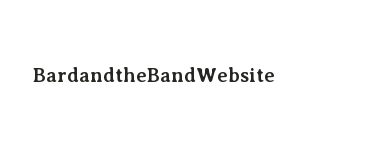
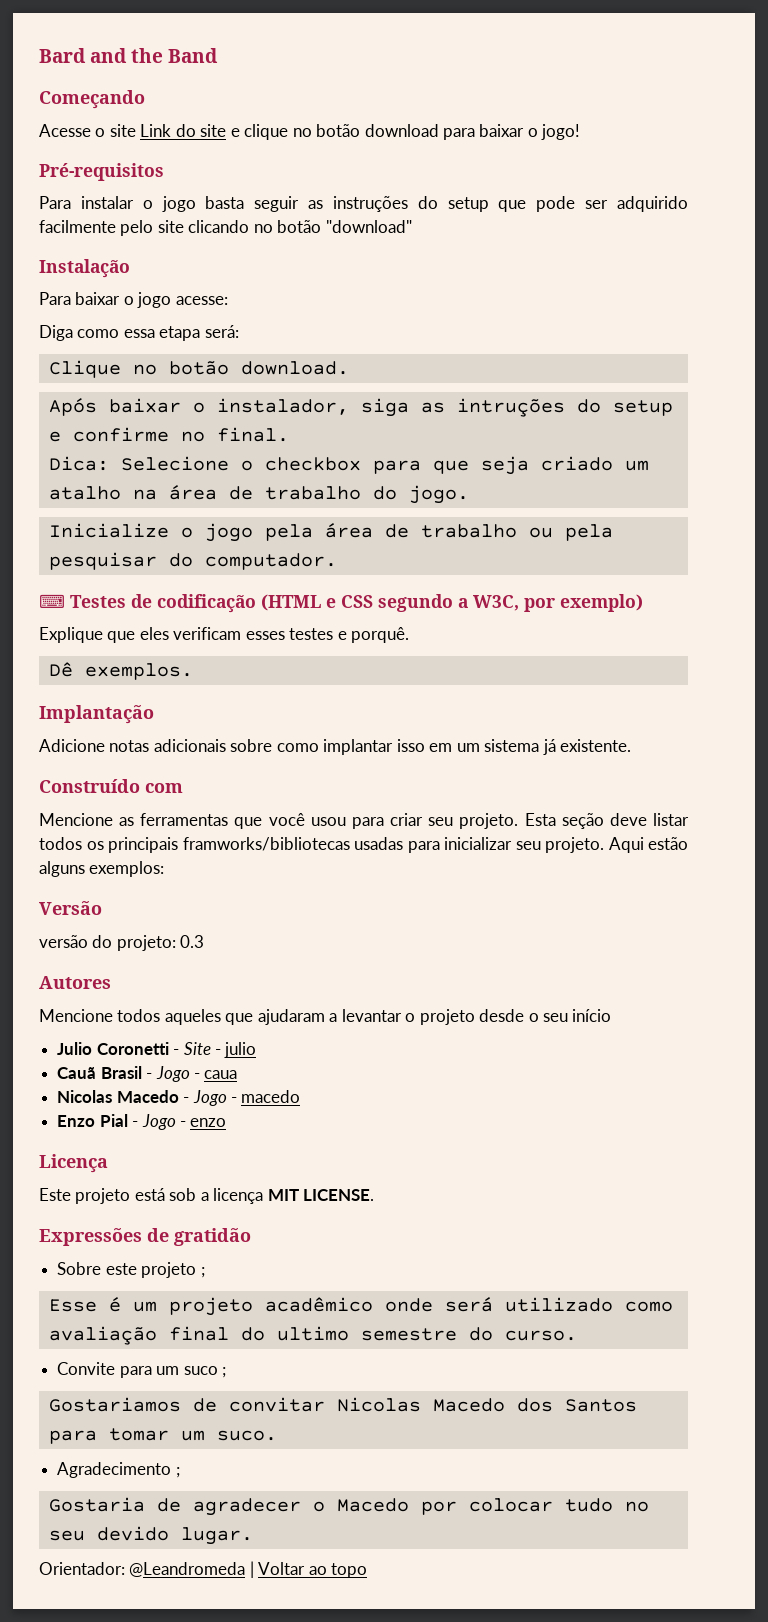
[33,67,275,82] BardandtheBandWebsite -> [39,48,219,63] [39,90,145,109] [39,124,581,140] [39,163,164,181] [39,196,688,212] [39,220,412,236] [39,259,130,278] [39,292,228,308] [39,325,239,341] [48,360,349,378] [48,398,673,417] [48,427,289,442] [48,456,649,475] [48,485,469,504] [48,523,613,542] [48,552,337,570] [39,594,643,613] [39,627,410,643] [48,662,193,680] [39,705,154,724] [39,739,632,755] [39,779,183,793] [39,813,689,829] [39,837,688,853] [39,861,165,877] [39,901,102,915] [39,935,205,951] [39,976,111,989] [39,1009,612,1025] [57,1042,257,1058] [57,1066,238,1082] [57,1090,301,1106] [57,1114,227,1130] [39,1154,108,1173] [39,1188,375,1204] [39,1228,251,1246] [57,1262,205,1278] [48,1297,673,1316] [48,1326,577,1345] [57,1362,226,1378] [48,1397,637,1412] [48,1428,277,1444] [57,1462,180,1478] [48,1497,649,1516] [48,1526,253,1545] [39,1561,368,1578] Bard and the Band // Começando // Acesse o site Link do site e clique no botão download para baixar o jogo! // Pré-requisitos // Para instalar o jogo basta seguir as instruções do setup que pode ser adquirido facilmente pelo site clicando no botão "download" // Instalação // Para baixar o jogo acesse: // Diga como essa etapa será: // Clique no botão download. // Após baixar o instalador, siga as intruções do setup e confirme no final. // Dica: Selecione o checkbox para que seja criado um atalho na área de trabalho do jogo. // Inicialize o jogo pela área de trabalho ou pela pesquisar do computador. // ⌨ Testes de codificação (HTML e CSS segundo a W3C, por exemplo) // Explique que eles verificam esses testes e porquê. // Dê exemplos. // Implantação // Adicione notas adicionais sobre como implantar isso em um sistema já existente. // Construído com // Mencione as ferramentas que você usou para criar seu projeto. Esta seção deve listar todos os principais framworks/bibliotecas usadas para inicializar seu projeto. Aqui estão alguns exemplos: // Versão // versão do projeto: 0.3 // Autores // Mencione todos aqueles que ajudaram a levantar o projeto desde o seu início // Julio Coronetti - Site - julio // Cauã Brasil - Jogo - caua // Nicolas Macedo - Jogo - macedo // Enzo Pial - Jogo - enzo // Licença // Este projeto está sob a licença MIT LICENSE. // Expressões de gratidão // Sobre este projeto ; // Esse é um projeto acadêmico onde será utilizado como avaliação final do ultimo semestre do curso. // Convite para um suco ; // Gostariamos de convitar Nicolas Macedo dos Santos para tomar um suco. // Agradecimento ; // Gostaria de agradecer o Macedo por colocar tudo no seu devido lugar. // Orientador: @Leandromeda | Voltar ao topo

